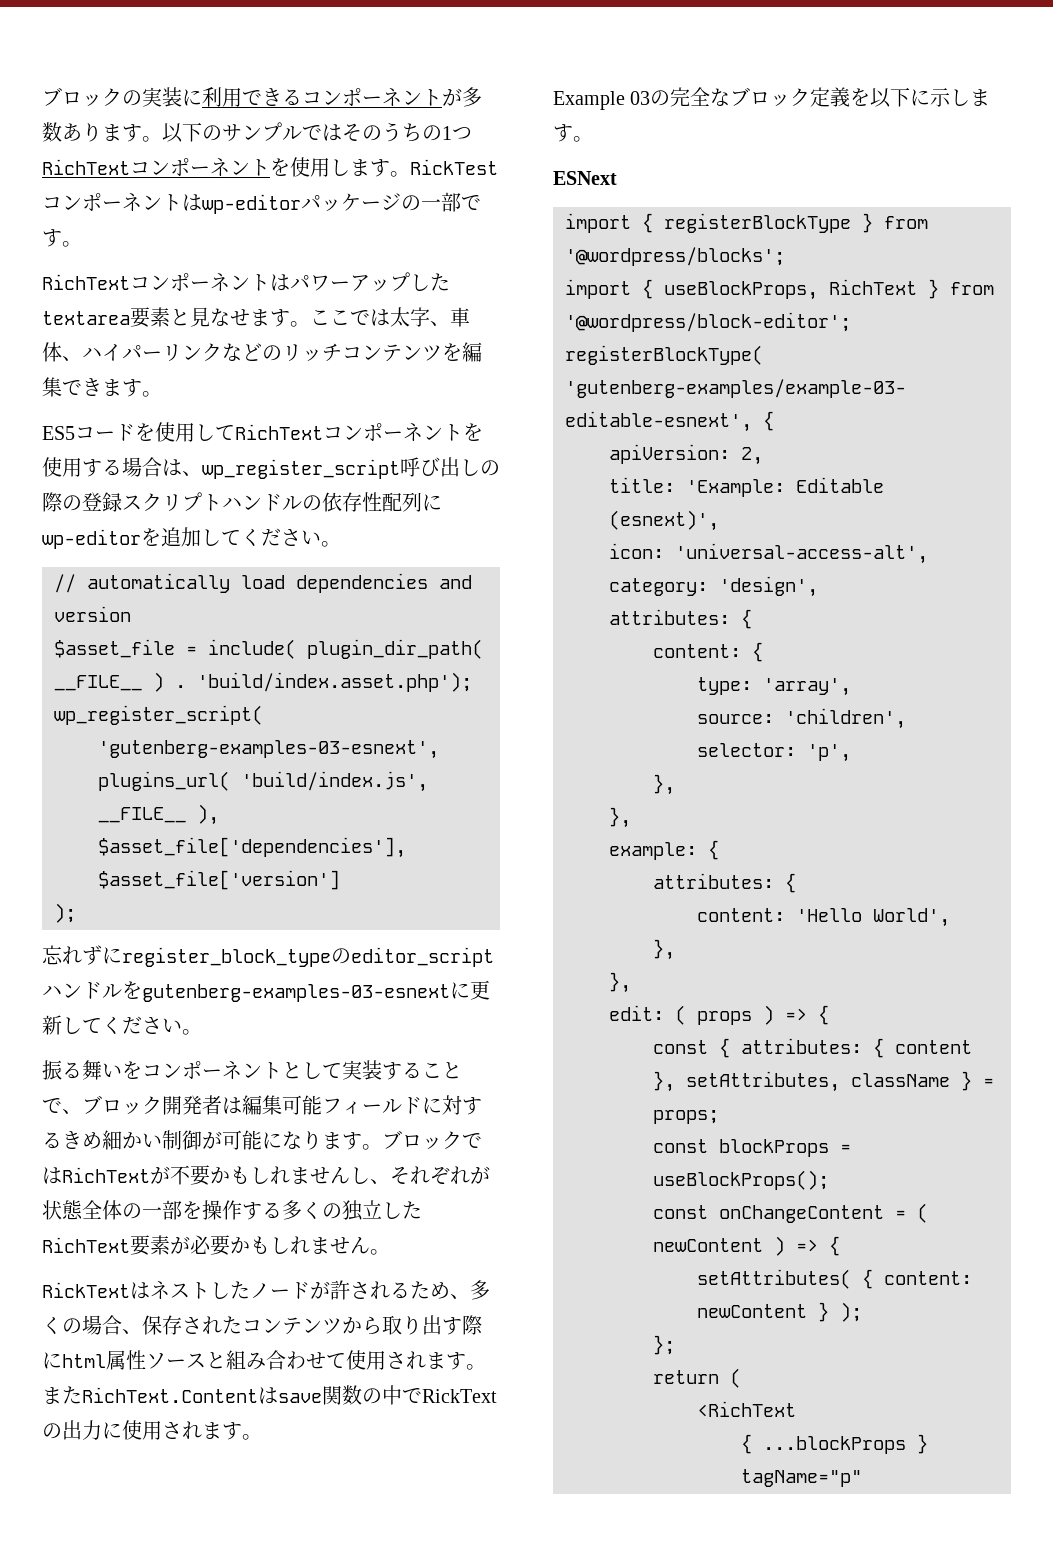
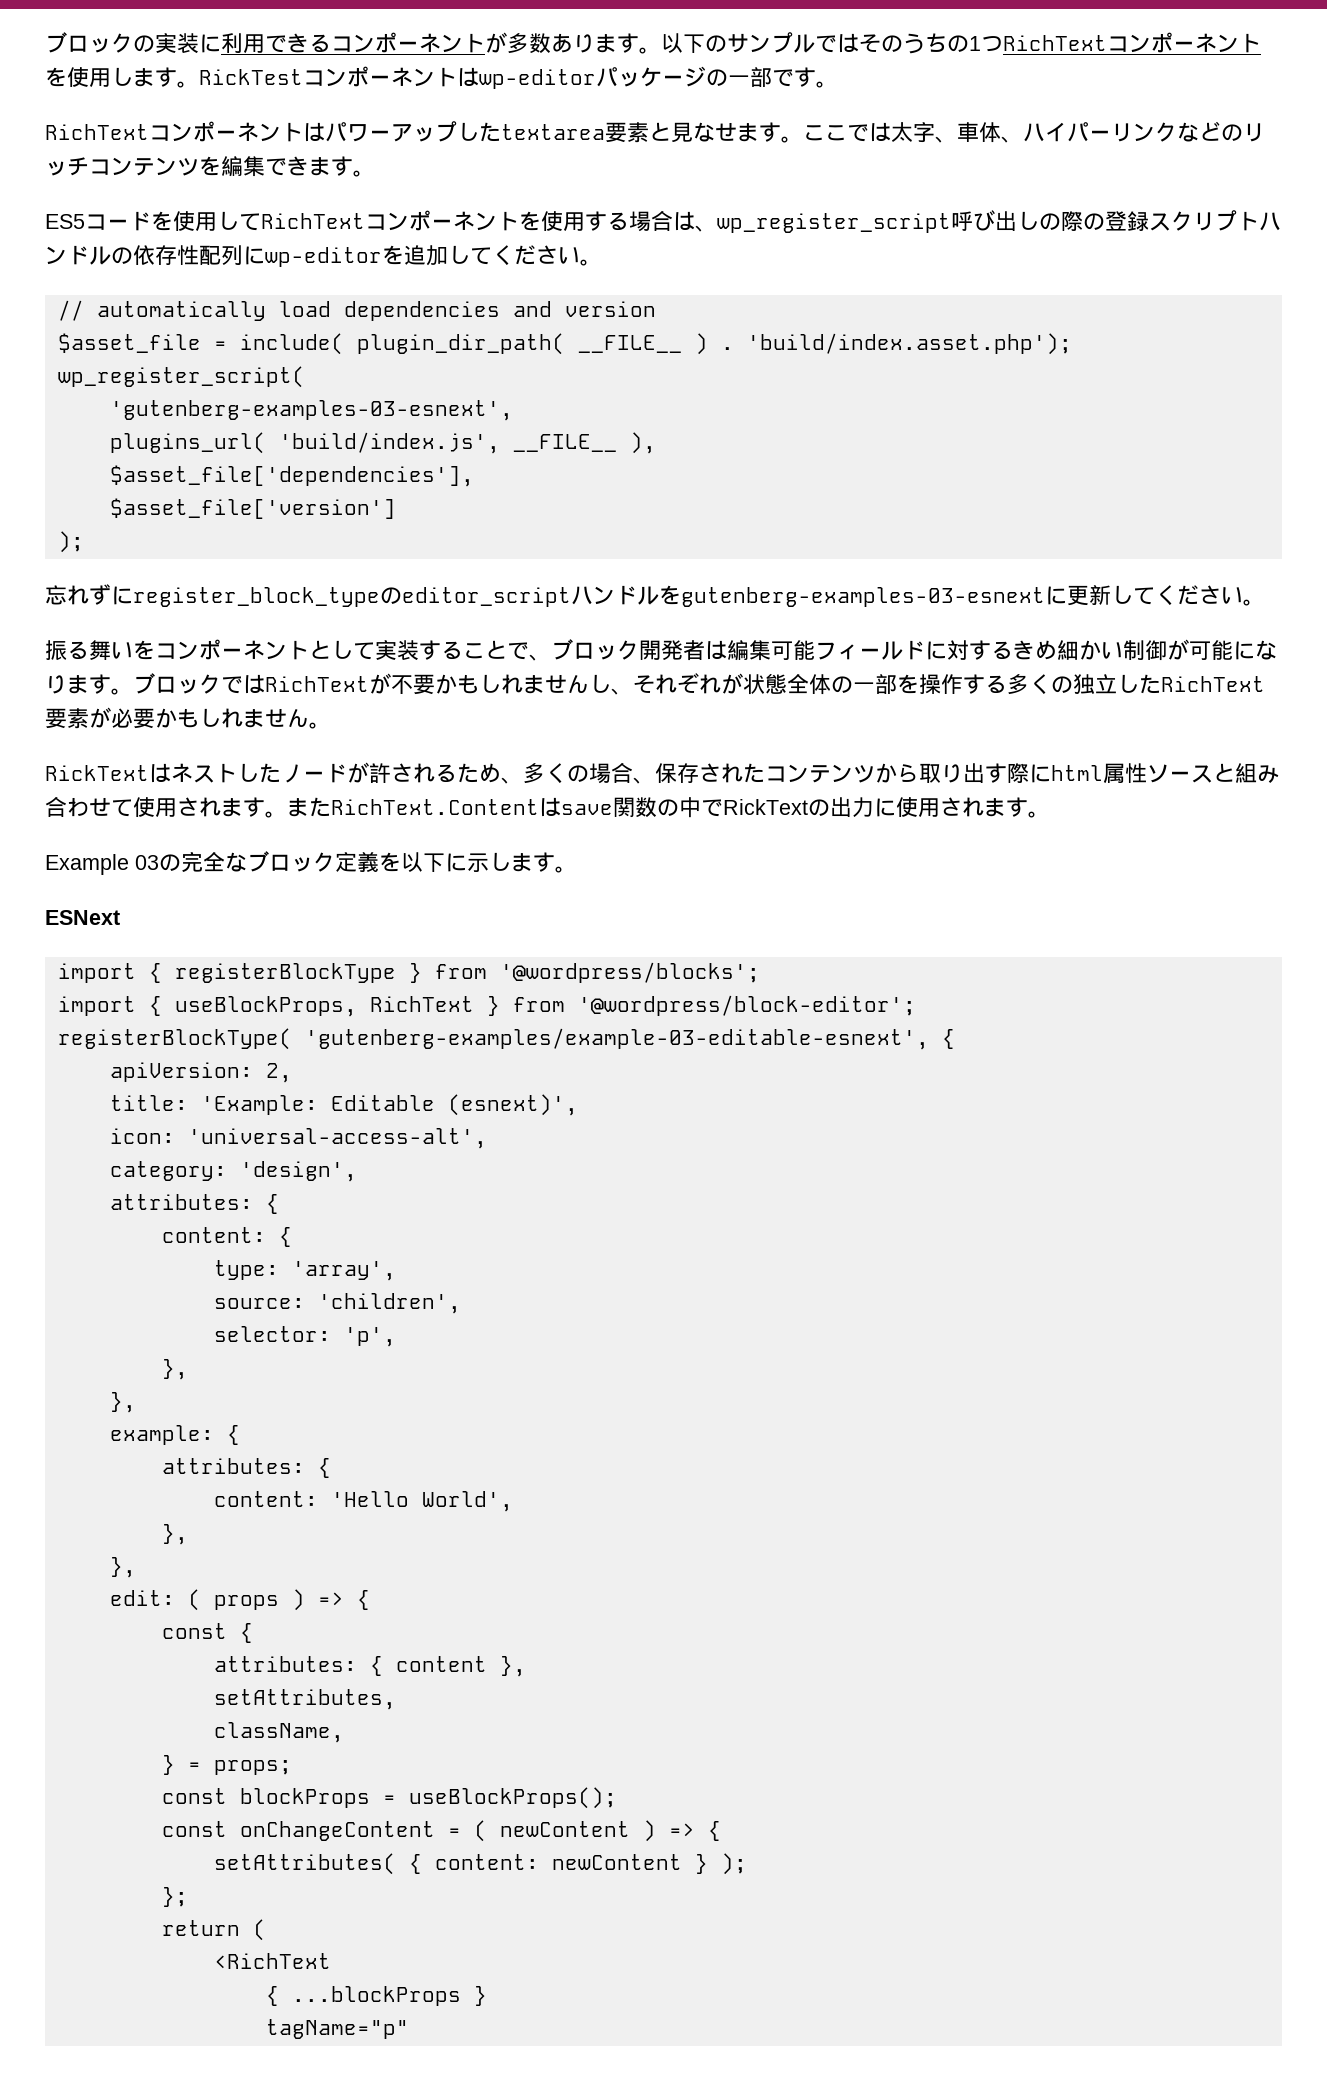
(730, 1048) none -> (253, 1633) //
(675, 1081) none -> (526, 1666) //
[851,1073,950,1087] className -> [213,1722,344,1743] // className, //

